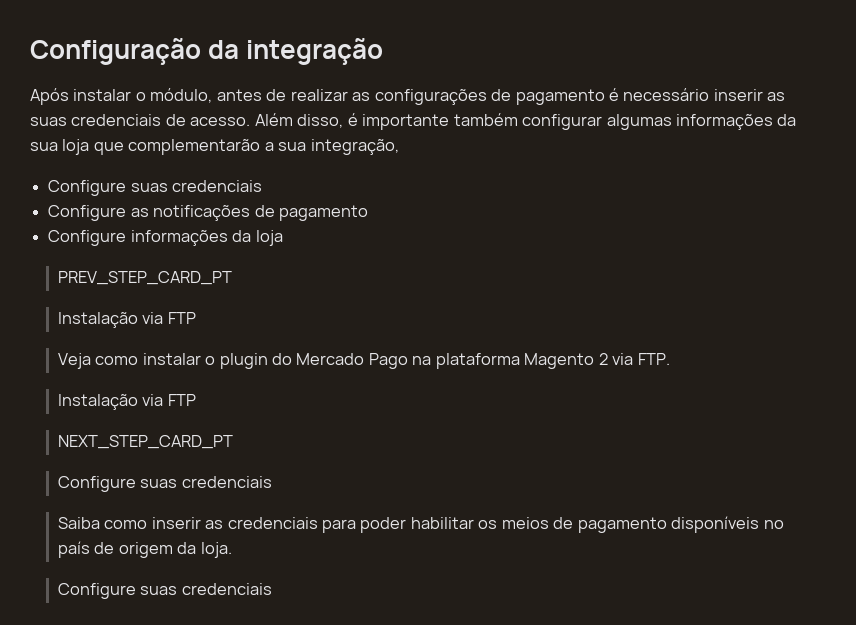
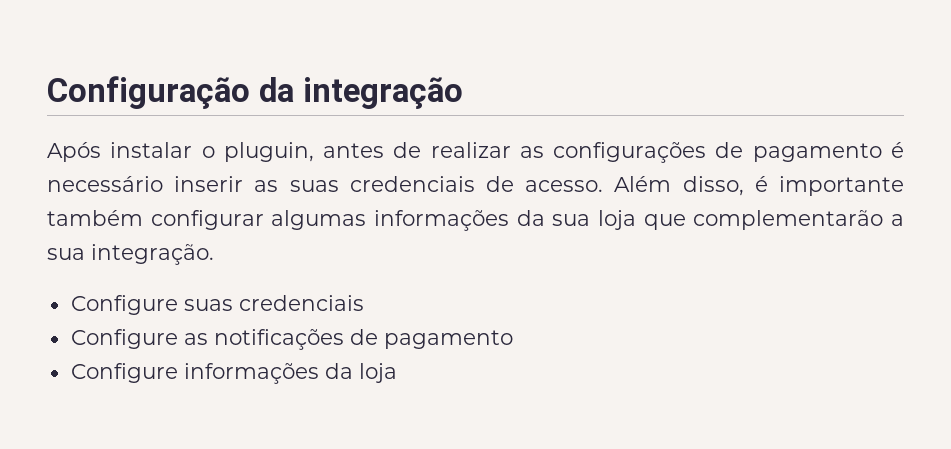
[150,88,213,103] módulo, -> [223,142,314,162] pluguin,
[310,139,399,155] integração, -> [91,244,214,265] integração.
[57,271,232,285] [57,312,196,328] [57,353,670,369] [57,394,196,410] [57,435,233,449] [57,476,272,492] [57,516,784,533] [57,541,232,558] [57,583,272,599] // PREV_STEP_CARD_PT // Instalação via FTP // Veja como instalar o plugin do Mercado Pago na plataforma Magento 2 via FTP. // Instalação via FTP // NEXT_STEP_CARD_PT // Configure suas credenciais // Saiba como inserir as credenciais para poder habilitar os meios de pagamento disponíveis no país de origem da loja. // Configure suas credenciais -> (397, 373) none

